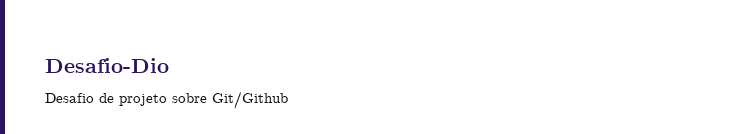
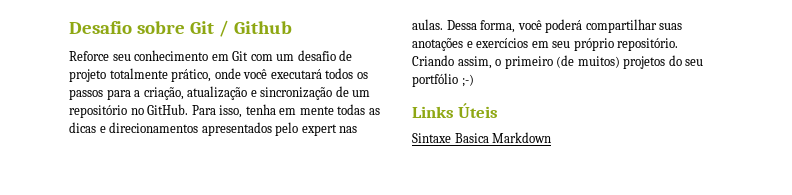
[45,58,169,73] [45,91,288,109] Desafio-Dio // Desafio de projeto sobre Git/Github -> [69,20,292,37] [69,50,353,61] [69,68,368,82] [69,86,371,100] [69,104,380,118] [69,122,358,136] [412,19,683,33] [412,38,679,51] [412,55,704,69] [412,73,474,87] [412,103,499,118] [412,132,552,143] Desafio sobre Git / Github // Reforce seu conhecimento em Git com um desafio de projeto totalmente prático, onde você executará todos os passos para a criação, atualização e sincronização de um repositório no GitHub. Para isso, tenha em mente todas as dicas e direcionamentos apresentados pelo expert nas aulas. Dessa forma, você poderá compartilhar suas anotações e exercícios em seu próprio repositório. Criando assim, o primeiro (de muitos) projetos do seu portfólio ;-) // Links Úteis // Sintaxe Basica Markdown

